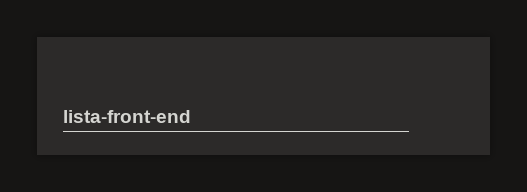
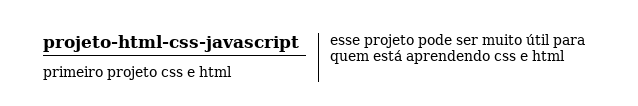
[63,110,191,123] lista-front-end -> [43,35,299,52] [43,66,232,80] [330,34,585,48] [330,50,565,64] projeto-html-css-javascript // primeiro projeto css e html // esse projeto pode ser muito útil para quem está aprendendo css e html

